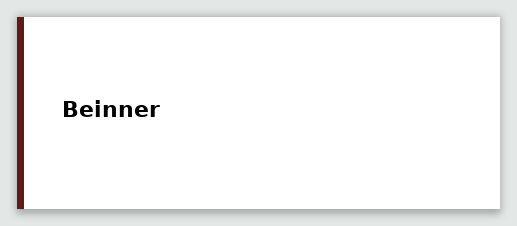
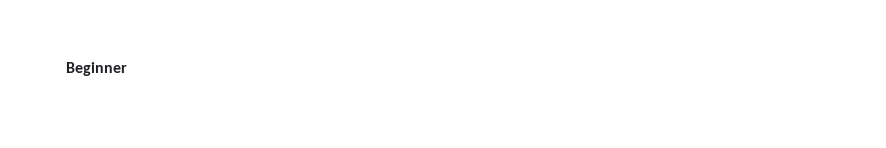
[62,100,160,117] Beinner -> [66,62,127,76] Beginner

